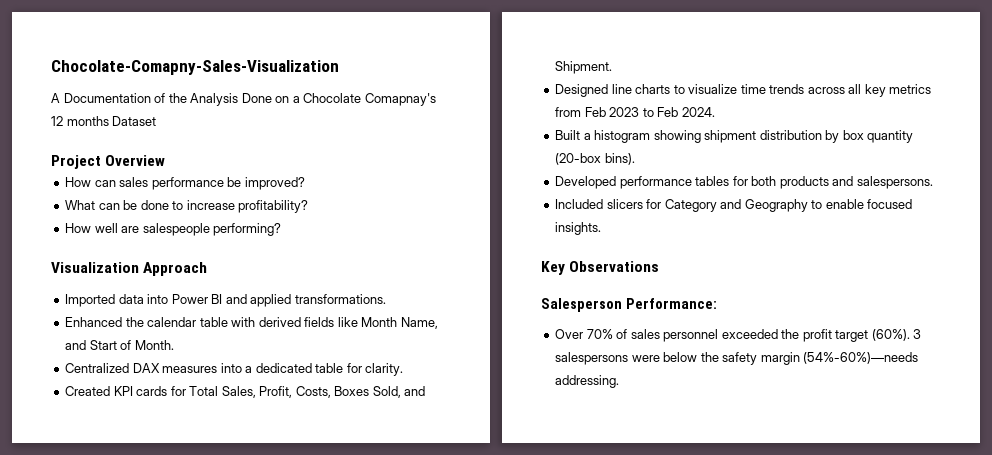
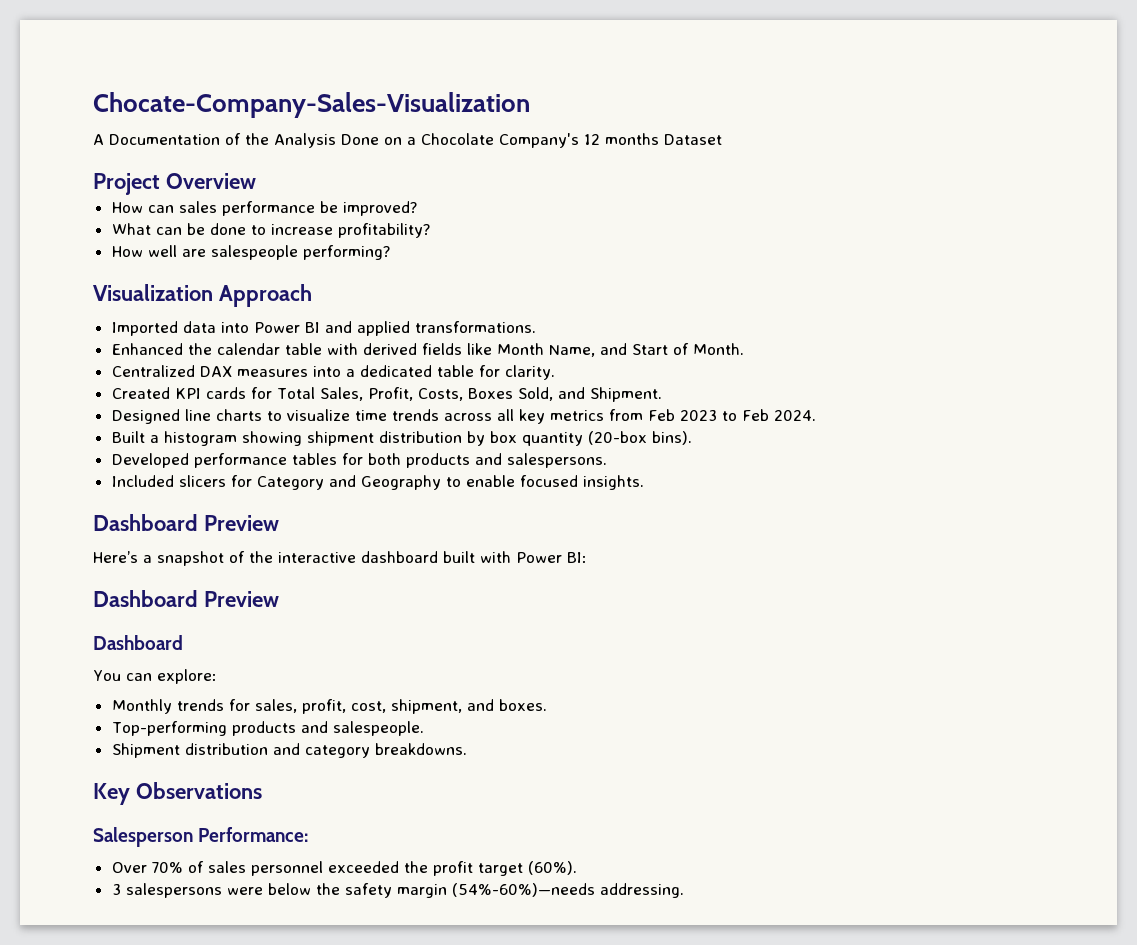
[51,60,339,75] Chocolate-Comapny-Sales-Visualization -> [93,92,530,118] Chocate-Company-Sales-Visualization
[364,93,436,106] Comapnay's -> [499,133,579,148] Company's
(602, 228) none -> [93,514,279,531] [93,551,587,566] [93,590,279,607] [93,635,183,650] [93,669,217,684] [111,699,547,714] [111,721,424,736] [111,743,467,758] // Dashboard Preview // Here’s a snapshot of the interactive dashboard built with Power BI: // Dashboard Preview // Dashboard // You can explore: // Monthly trends for sales, profit, cost, shipment, and boxes. // Top-performing products and salespeople. // Shipment distribution and category breakdowns.
(910, 335) none -> (577, 868) //

